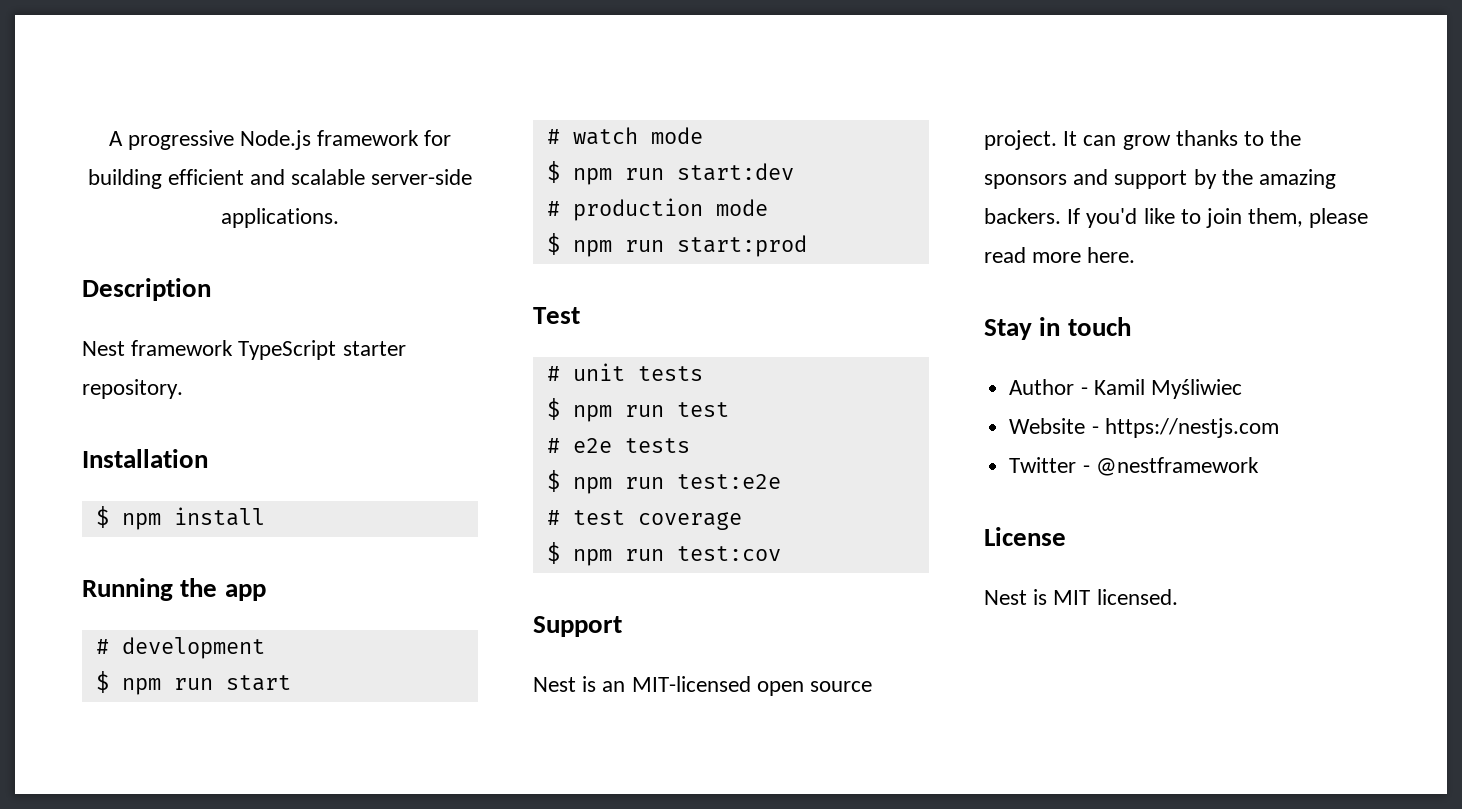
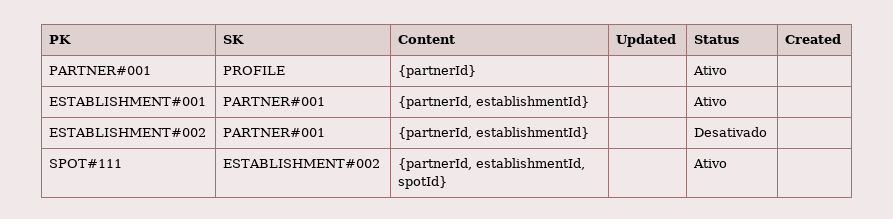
[108,130,452,150] [87,169,473,189] [221,208,339,228] [82,278,211,301] [82,340,406,360] [82,379,183,399] [82,449,208,468] [95,506,265,530] [82,578,266,601] [95,637,265,659] [95,671,291,695] [546,127,703,145] [546,161,794,185] [546,198,768,221] [546,233,807,257] [533,307,580,324] [546,363,703,381] [546,398,729,422] [546,438,690,453] [546,470,781,494] [546,510,742,530] [546,542,781,566] [533,616,622,637] [533,676,873,696] [984,130,1302,150] [984,169,1337,189] [984,208,1369,228] [984,247,1136,263] [984,317,1131,340] [1009,379,1242,399] [1009,418,1279,438] [1009,457,1259,476] [984,527,1066,546] [984,589,1178,605] A progressive Node.js framework for building efficient and scalable server-side applications. // Description // Nest framework TypeScript starter repository. // Installation // $ npm install // Running the app // # development // $ npm run start // # watch mode // $ npm run start:dev // # production mode // $ npm run start:prod // Test // # unit tests // $ npm run test // # e2e tests // $ npm run test:e2e // # test coverage // $ npm run test:cov // Support // Nest is an MIT-licensed open source project. It can grow thanks to the sponsors and support by the amazing backers. If you'd like to join them, please read more here. // Stay in touch // Author - Kamil Myśliwiec // Website - https://nestjs.com // Twitter - @nestframework // License // Nest is MIT licensed. -> [49,35,72,44] [223,35,245,44] [398,35,456,44] [616,34,677,47] [694,35,740,44] [785,34,842,44] [49,66,152,75] [223,66,286,75] [398,65,477,78] [693,66,728,75] [49,97,207,106] [223,97,326,106] [398,96,590,109] [693,97,728,106] [49,128,207,137] [223,128,326,137] [398,127,590,140] [694,127,768,137] [49,159,123,168] [223,159,381,168] [398,158,586,171] [398,176,448,189] [693,159,728,168] PK | SK | Content | Updated | Status | Created // PARTNER#001 | PROFILE | {partnerId} | | Ativo | // ESTABLISHMENT#001 | PARTNER#001 | {partnerId, establishmentId} | | Ativo | // ESTABLISHMENT#002 | PARTNER#001 | {partnerId, establishmentId} | | Desativado | // SPOT#111 | ESTABLISHMENT#002 | {partnerId, establishmentId, spotId} | | Ativo |

